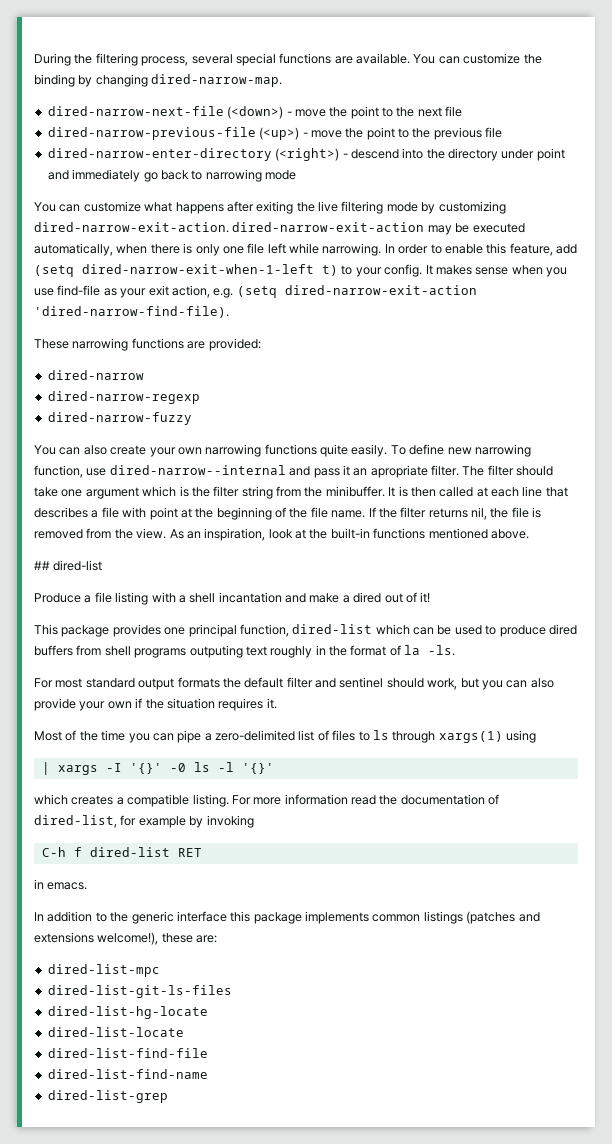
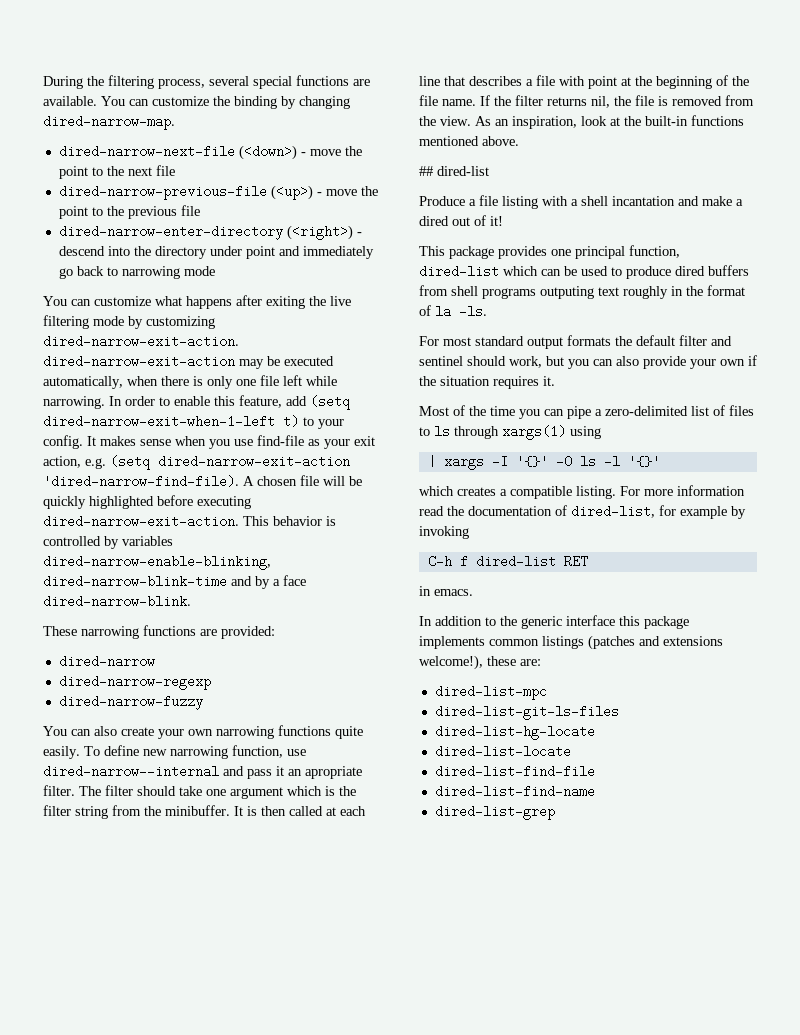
(229, 312) none -> [243,475,362,486] [43,495,251,509] [43,515,336,528] [43,536,173,549] [43,555,271,570] [43,575,306,589] [43,595,191,608] A chosen file will be quickly highlighted before executing dired-narrow-exit-action. This behavior is controlled by variables dired-narrow-enable-blinking, dired-narrow-blink-time and by a face dired-narrow-blink.

